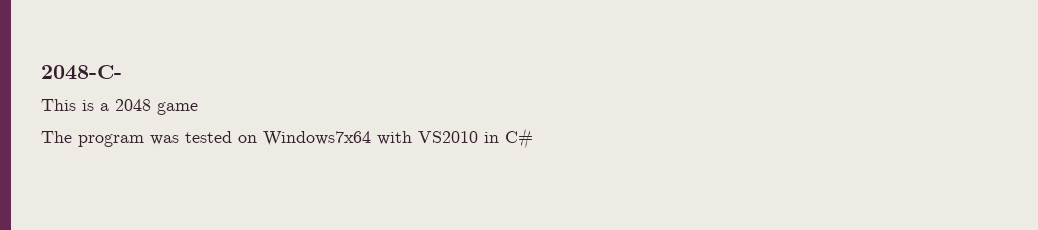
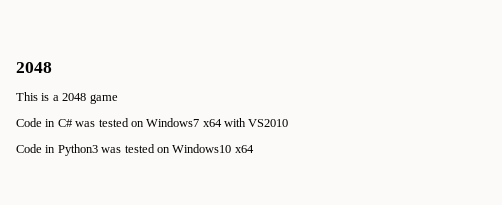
[41,65,122,80] 2048-C- -> [16,62,52,73] 2048
[41,131,371,147] The program was tested on Windows7x64 -> [16,118,222,127] Code in C# was tested on Windows7 x64
[484,128,533,149] in C# -> [16,144,254,156] // Code in Python3 was tested on Windows10 x64

